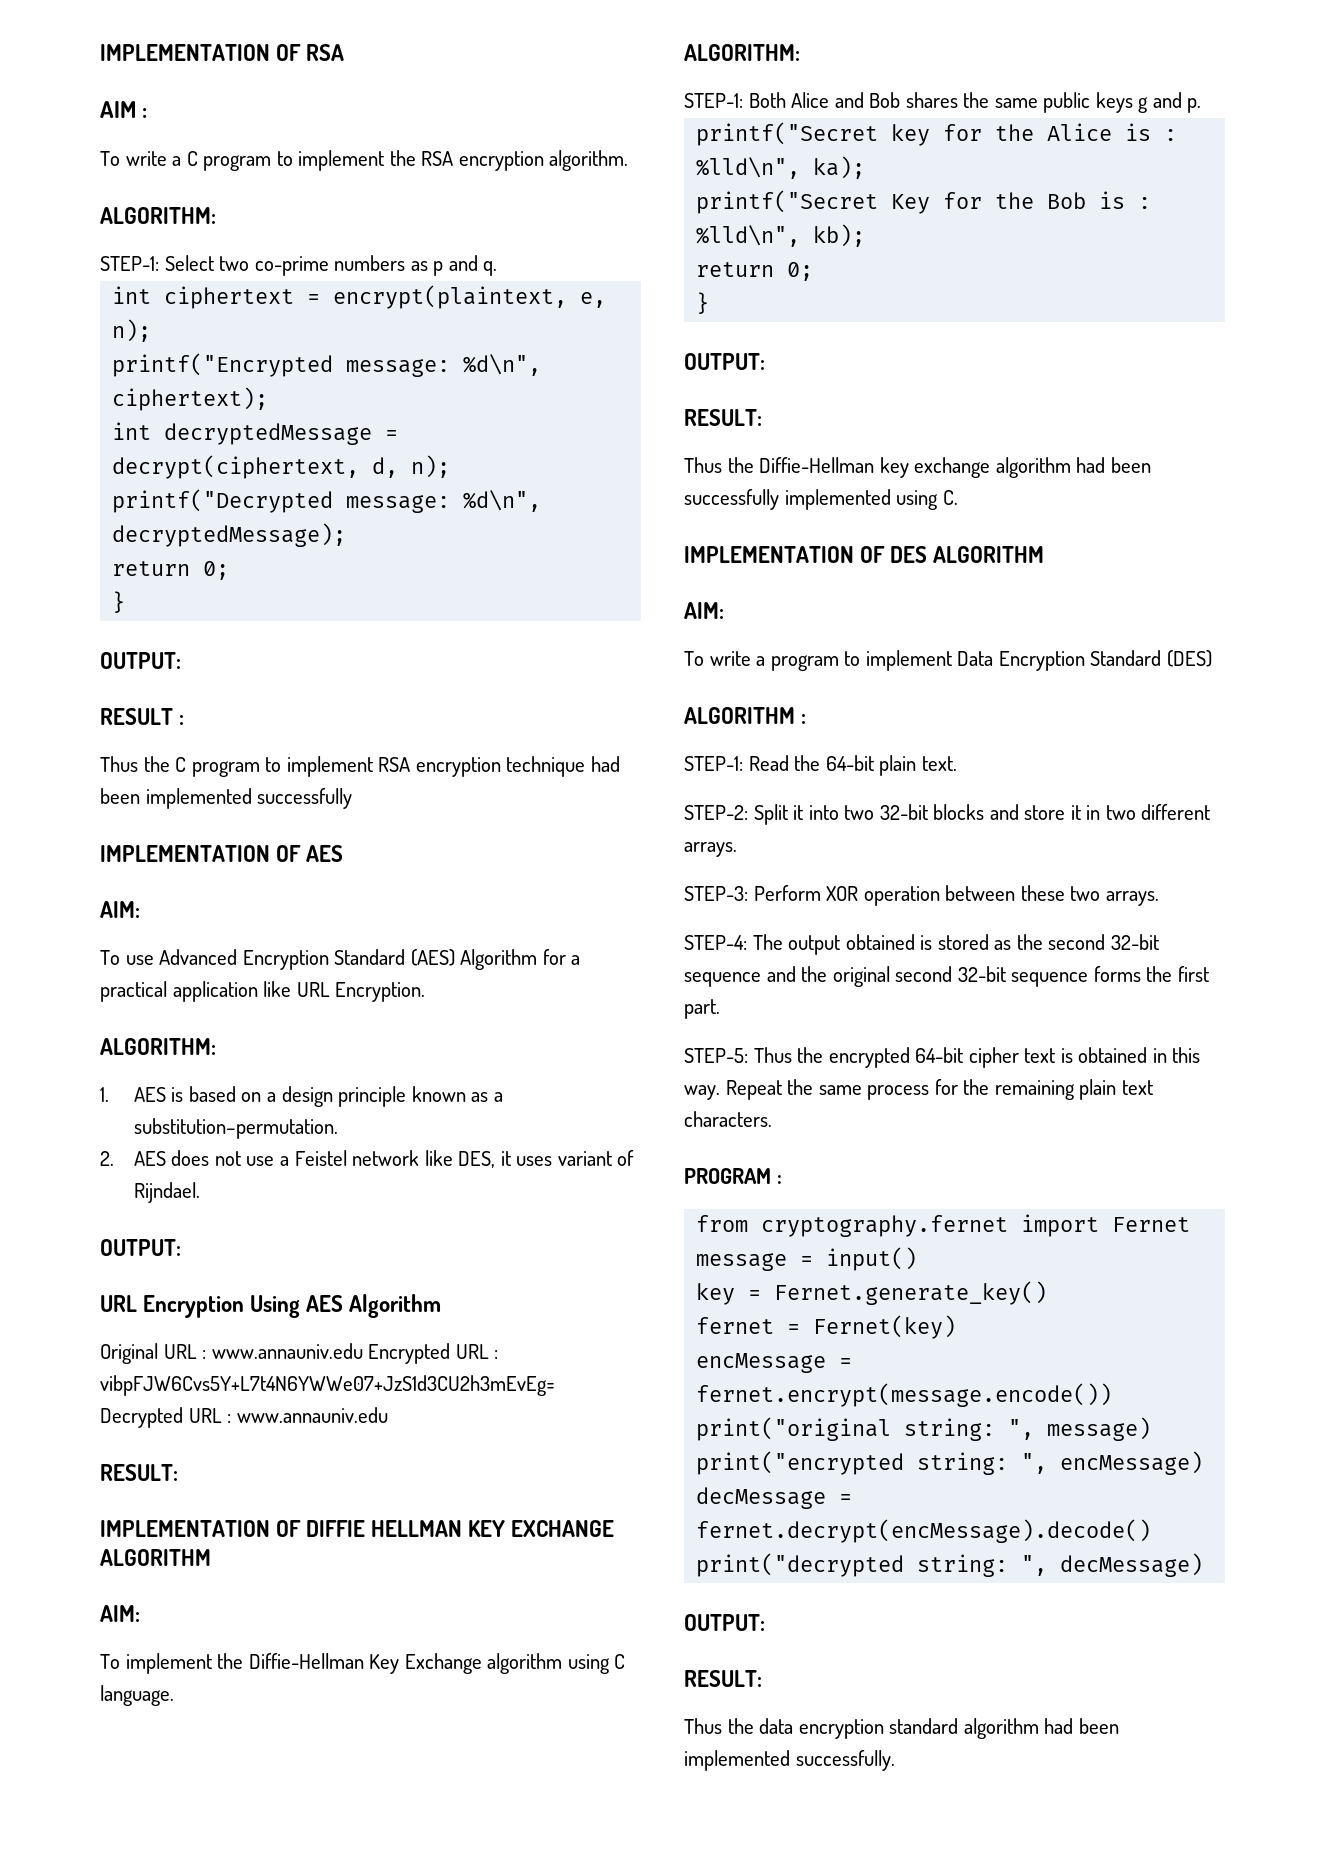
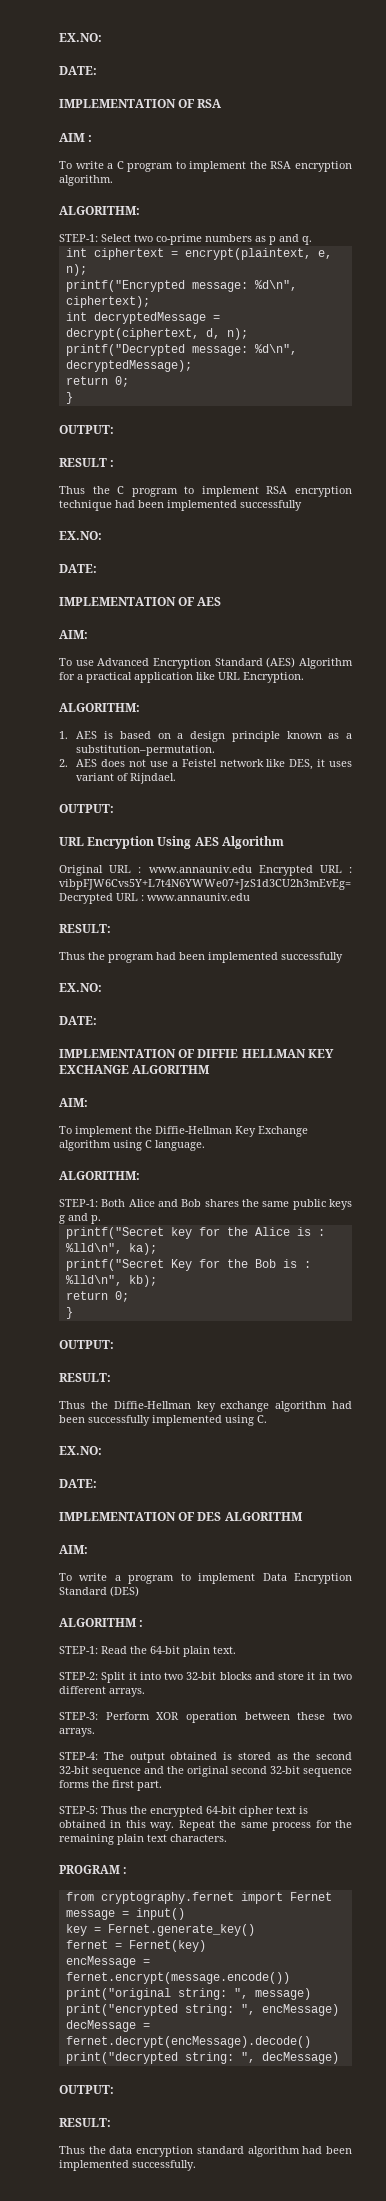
(100, 52) none -> [59,33,102,42] [59,66,97,75] EX.NO: // DATE: //
(353, 798) none -> [59,531,102,540] [59,564,97,573] // EX.NO: // DATE:
(178, 1472) none -> [59,952,343,963] [59,983,102,992] [59,1016,97,1025] // Thus the program had been implemented successfully // EX.NO: // DATE:
(958, 497) none -> [59,1446,102,1455] [59,1479,97,1488] // EX.NO: // DATE:

